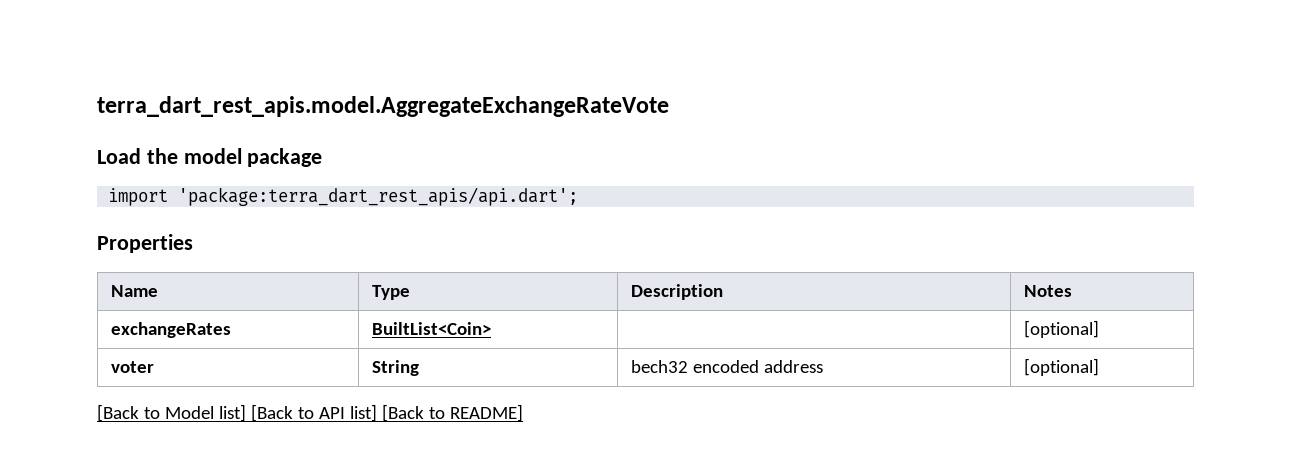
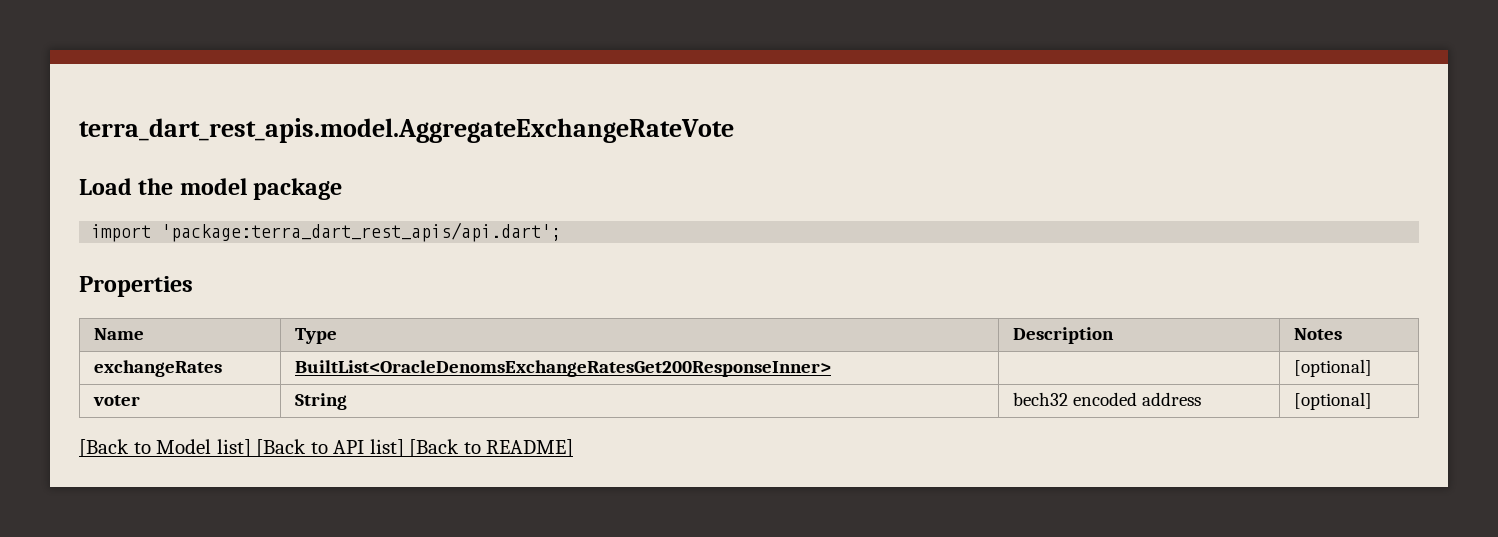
[372,322,492,335] BuiltList<Coin> -> [295,360,832,377] BuiltList<OracleDenomsExchangeRatesGet200ResponseInner>

